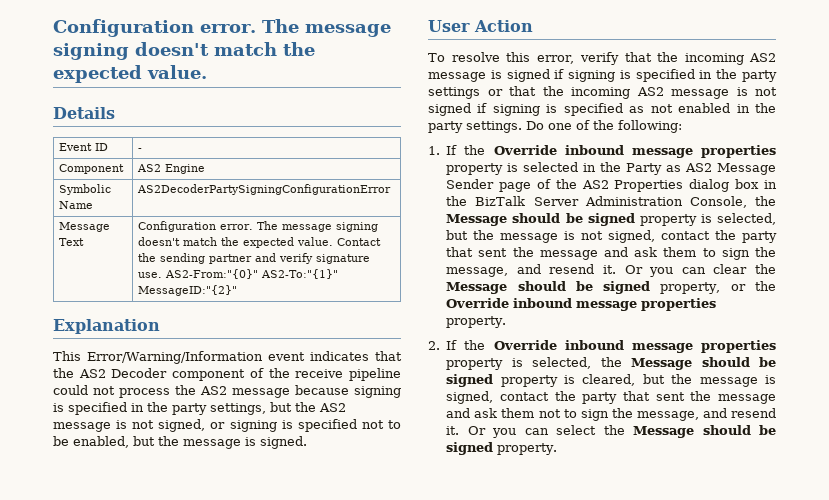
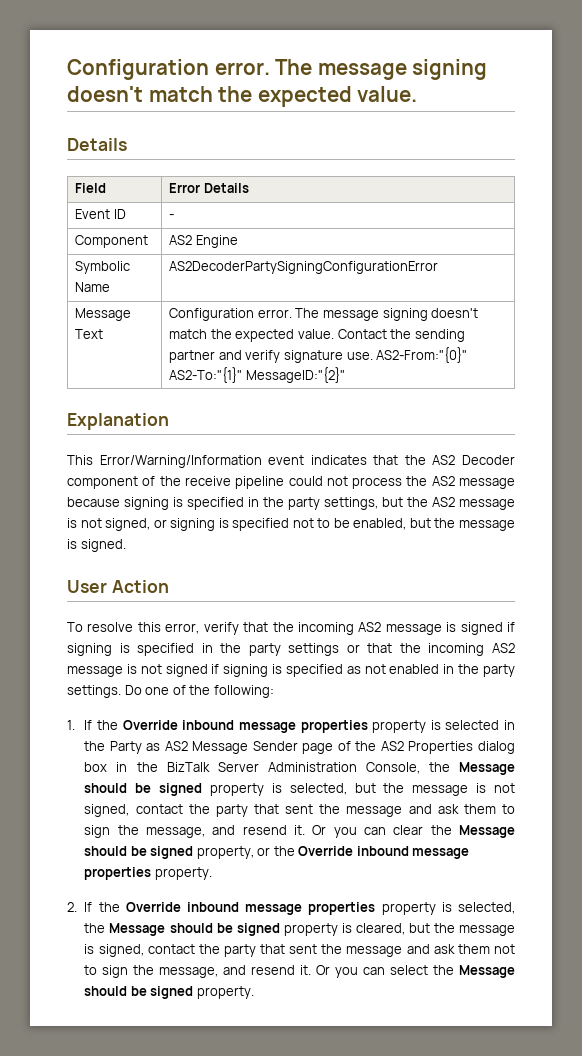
(115, 113) none -> [75,183,107,193] [169,183,249,193] // Field | Error Details

